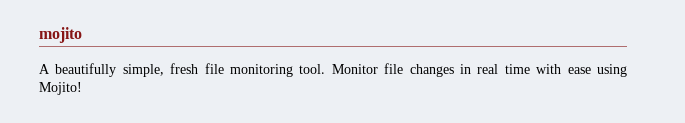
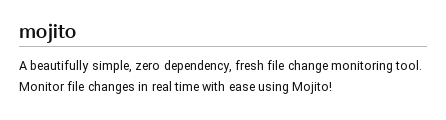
(164, 70) none -> [135,60,232,73] zero dependency,
(224, 68) none -> [287,60,328,73] change

